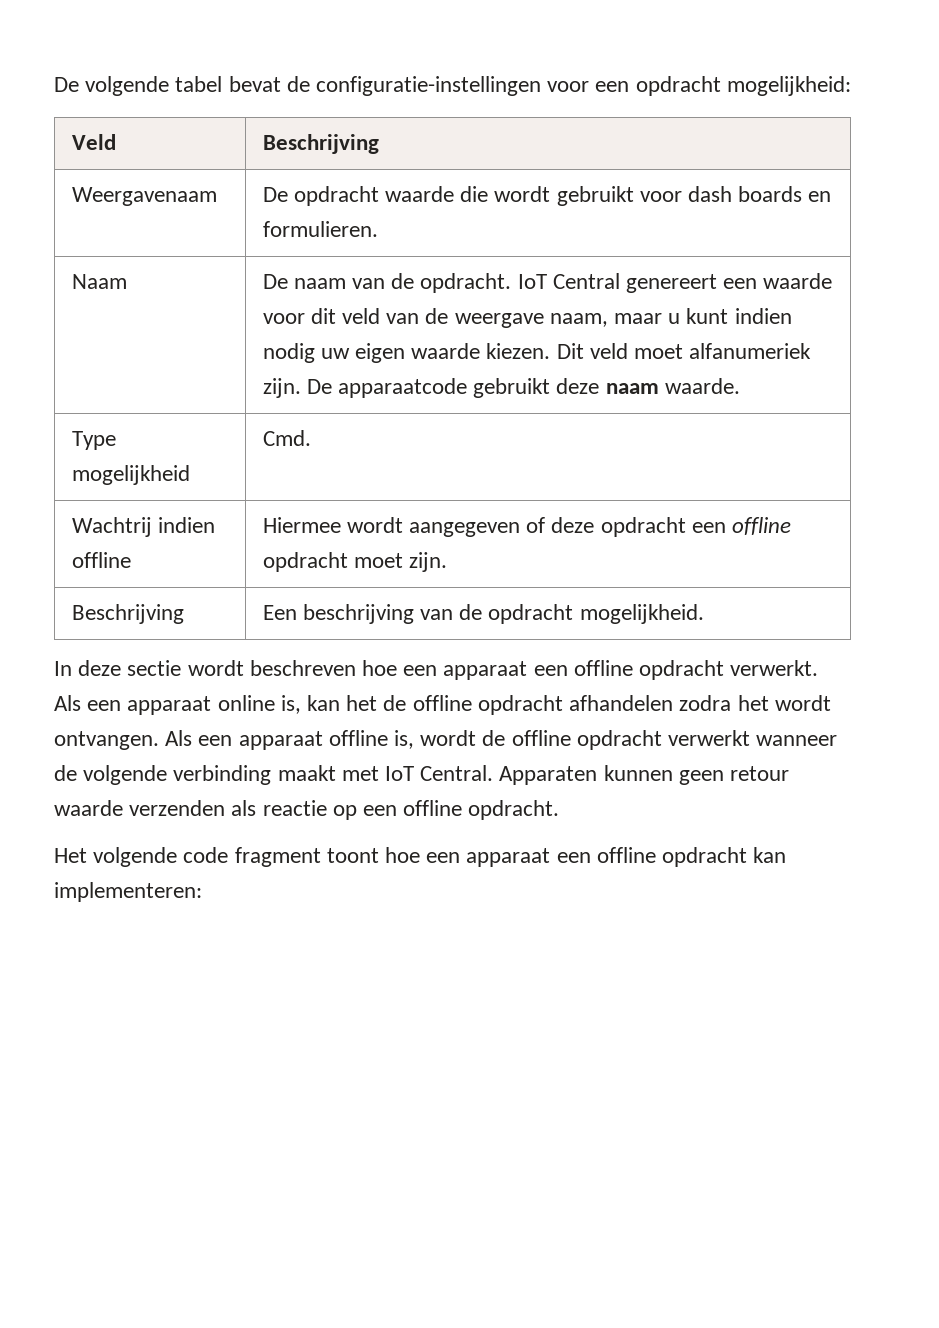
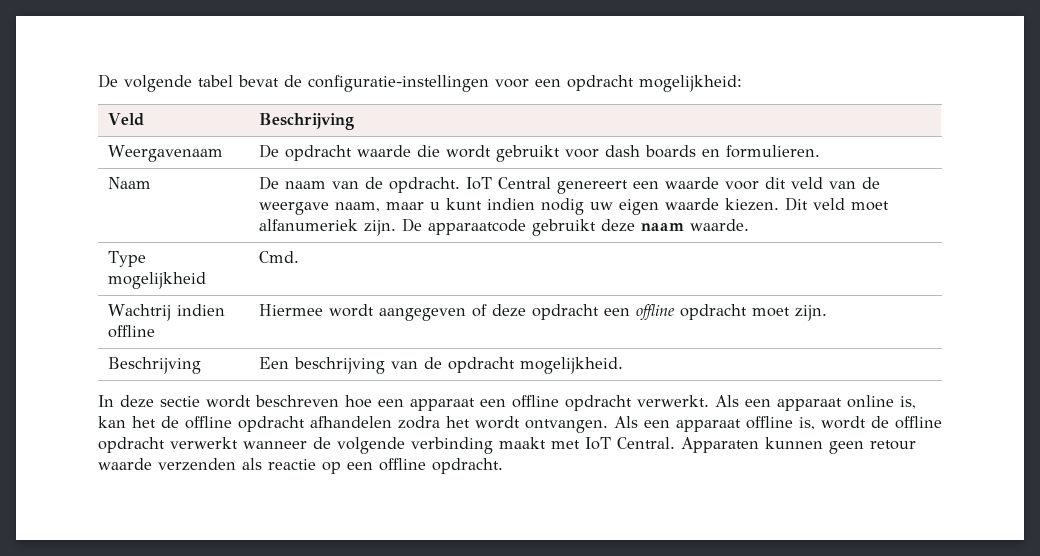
[54,847,787,867] [54,882,202,902] // Het volgende code fragment toont hoe een apparaat een offline opdracht kan implementeren: -> (503, 466) none

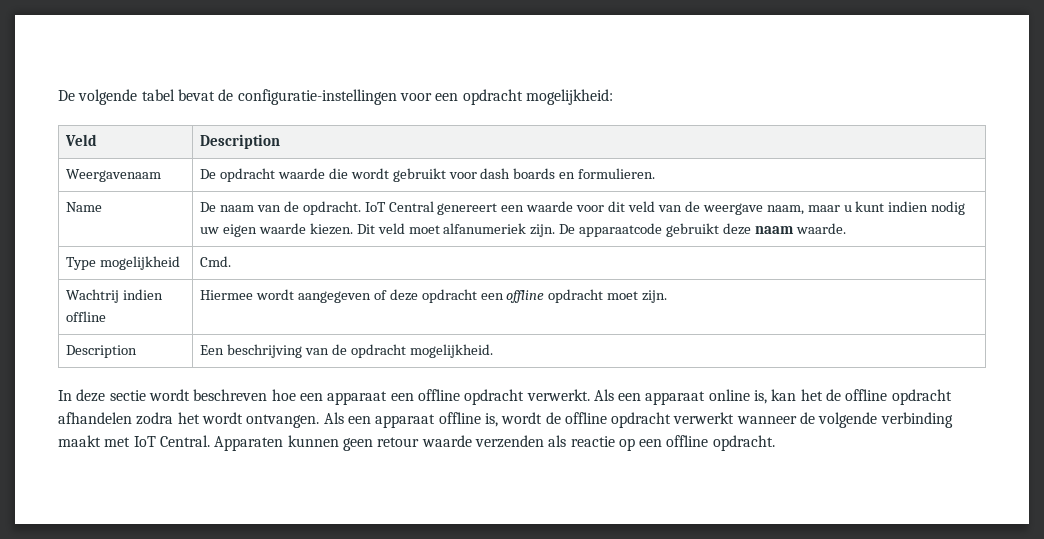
[258,113,354,130] Beschrijving -> [200,134,281,149] Description
[107,177,151,189] Naam -> [66,202,103,212] Name
[107,357,201,374] Beschrijving -> [66,345,138,358] Description

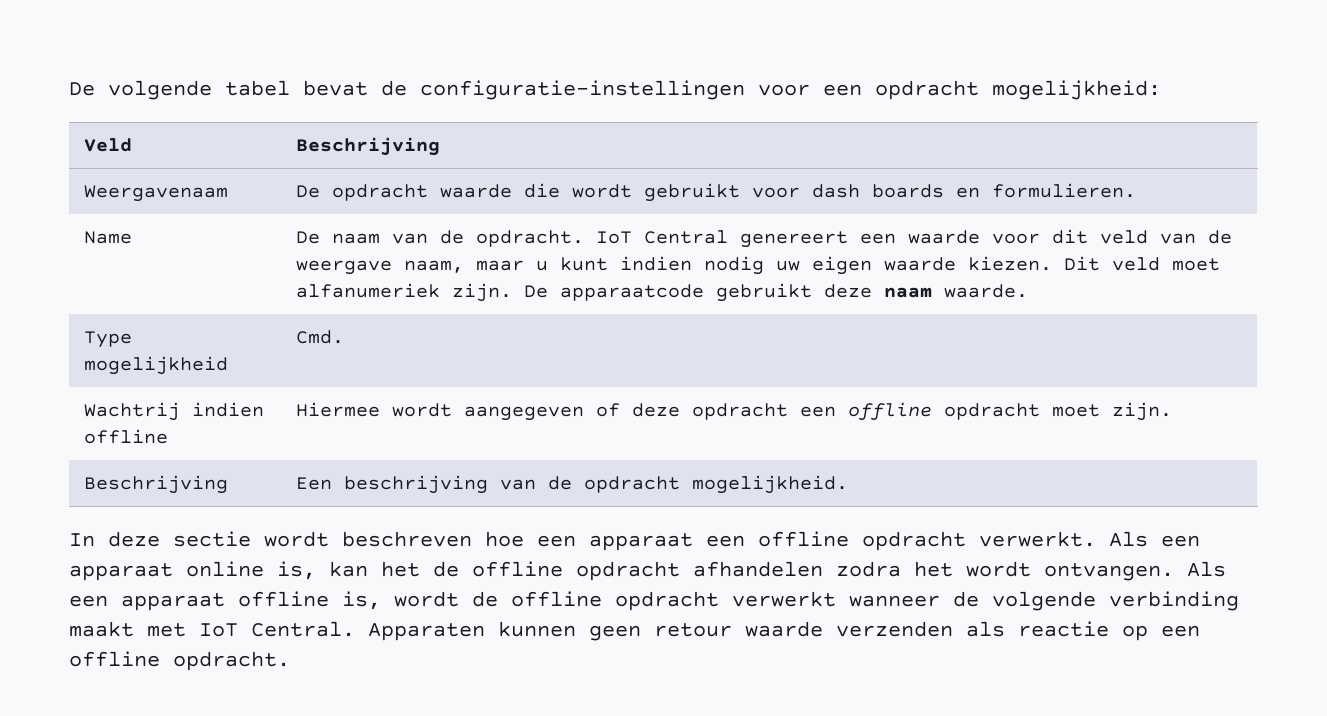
[200,134,281,149] Description -> [295,137,440,156] Beschrijving
[66,345,138,358] Description -> [83,475,228,494] Beschrijving

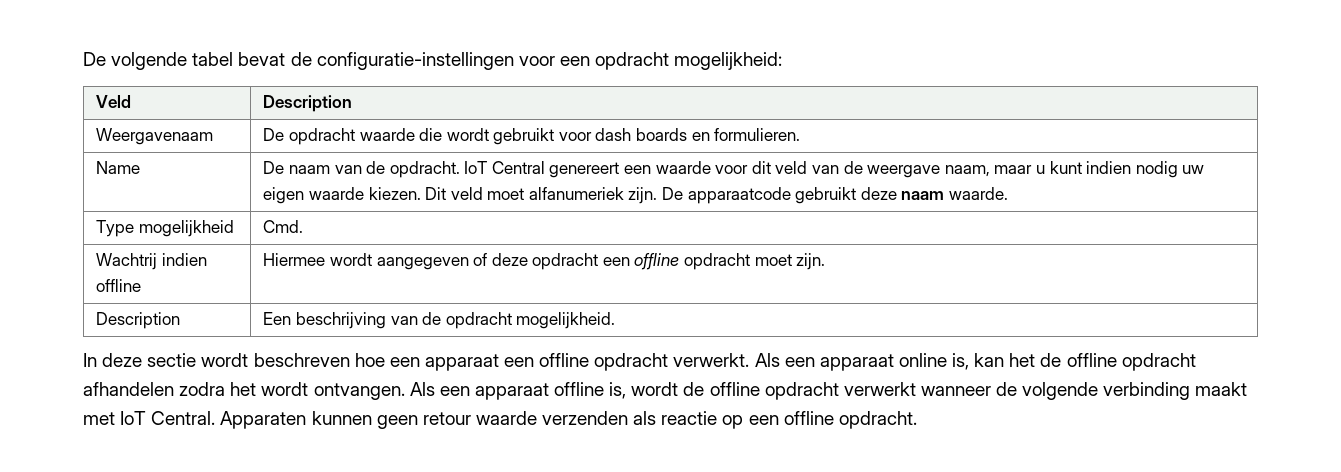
[295,137,440,156] Beschrijving -> [263,95,353,112] Description
[83,475,228,494] Beschrijving -> [96,312,181,329] Description

